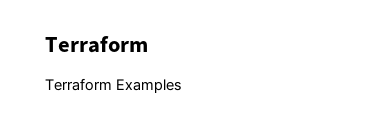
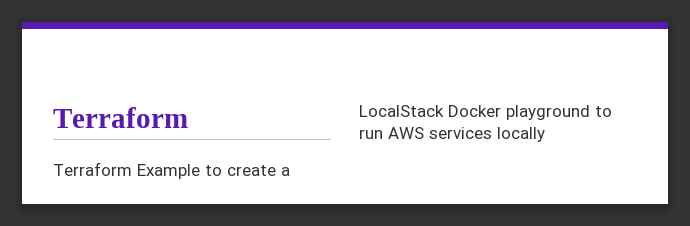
[116,79,182,93] Examples -> [137,164,290,179] [359,105,612,120] [359,127,545,142] Example to create a LocalStack Docker playground to run AWS services locally

